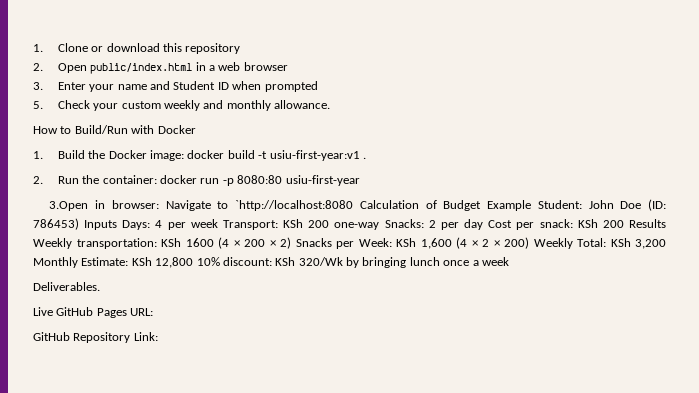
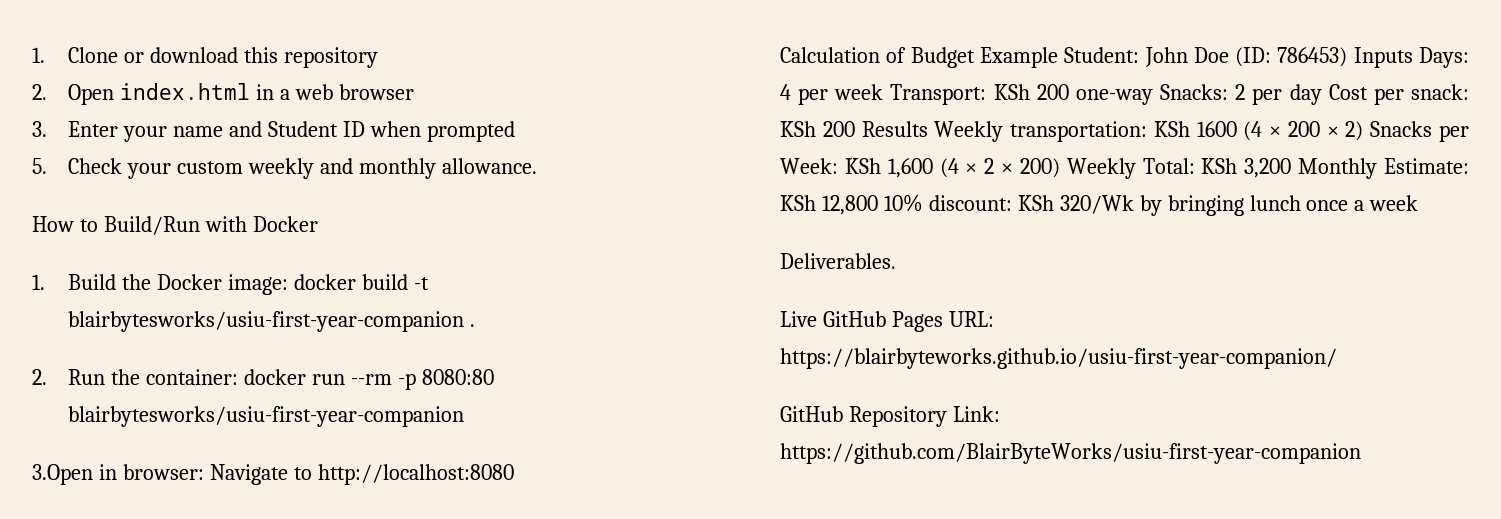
[90,63,193,74] public/index.html -> [119,83,250,100] index.html
[269,150,360,161] usiu-first-year:v1 -> [68,311,465,332] blairbytesworks/usiu-first-year-companion
(220, 181) none -> [350,374,392,385] --rm
[285,175,360,186] usiu-first-year -> [68,406,465,427] blairbytesworks/usiu-first-year-companion
[235,200,354,211] `http://localhost:8080 -> [317,464,514,485] http://localhost:8080 //
(154, 312) none -> [780,348,1337,369] https://blairbyteworks.github.io/usiu-first-year-companion/
(158, 336) none -> [780,443,1361,464] https://github.com/BlairByteWorks/usiu-first-year-companion

